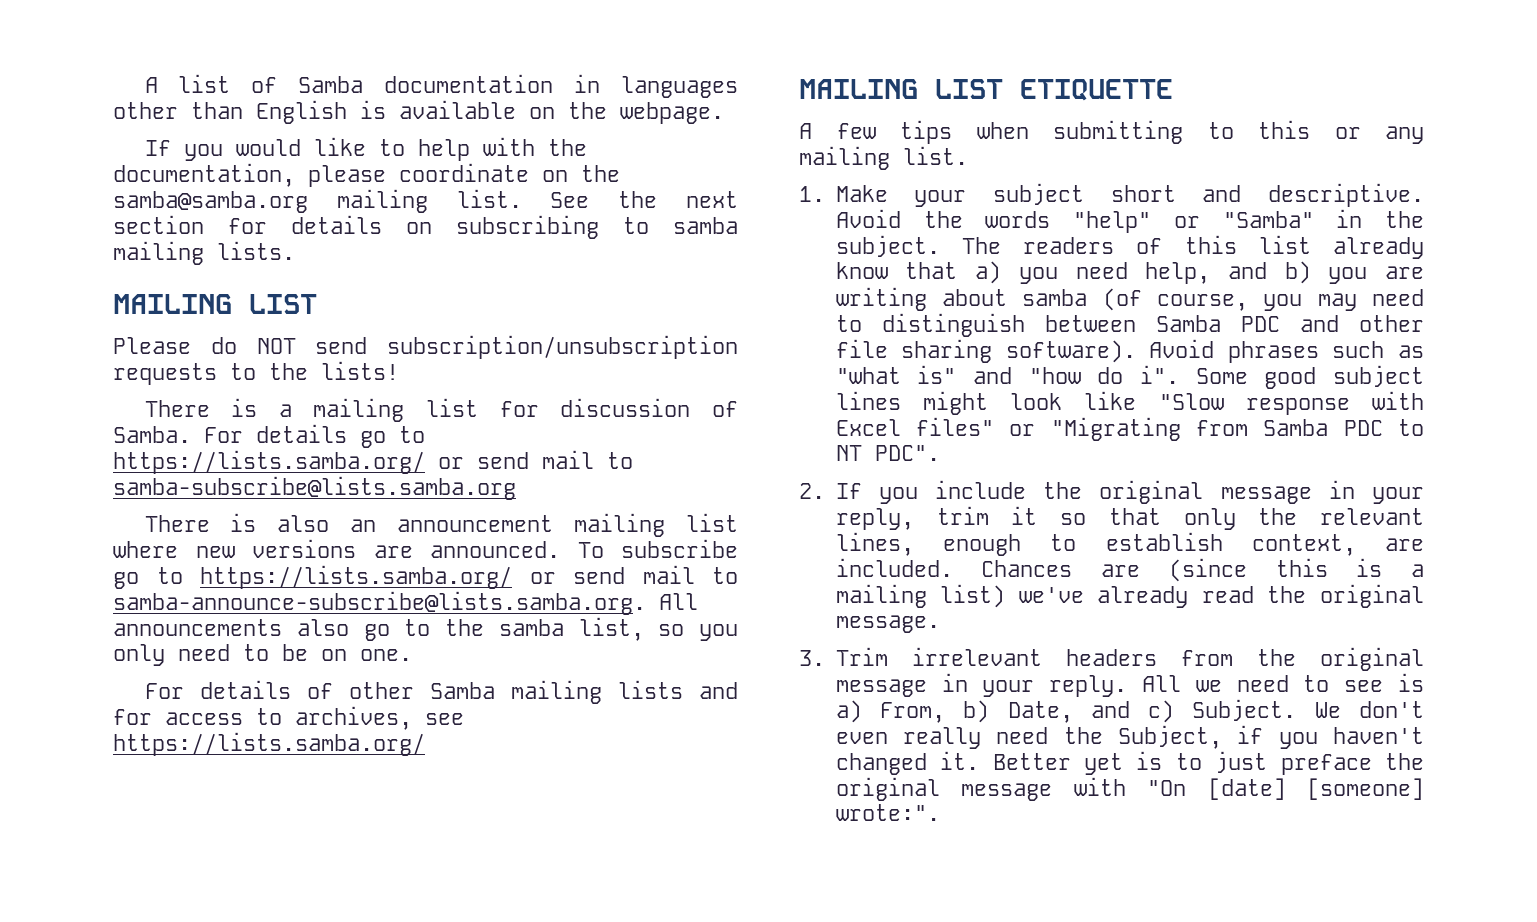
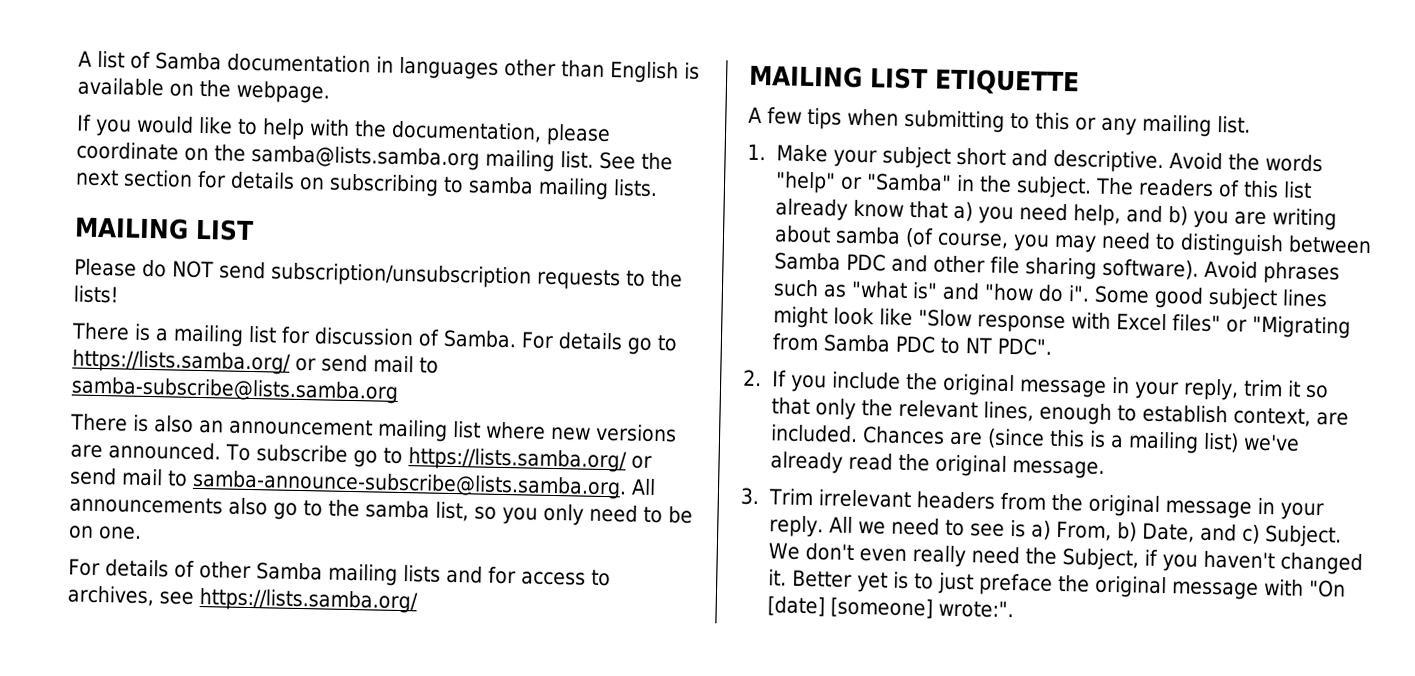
[113,191,308,213] samba@samba.org -> [251,144,480,171] samba@lists.samba.org

